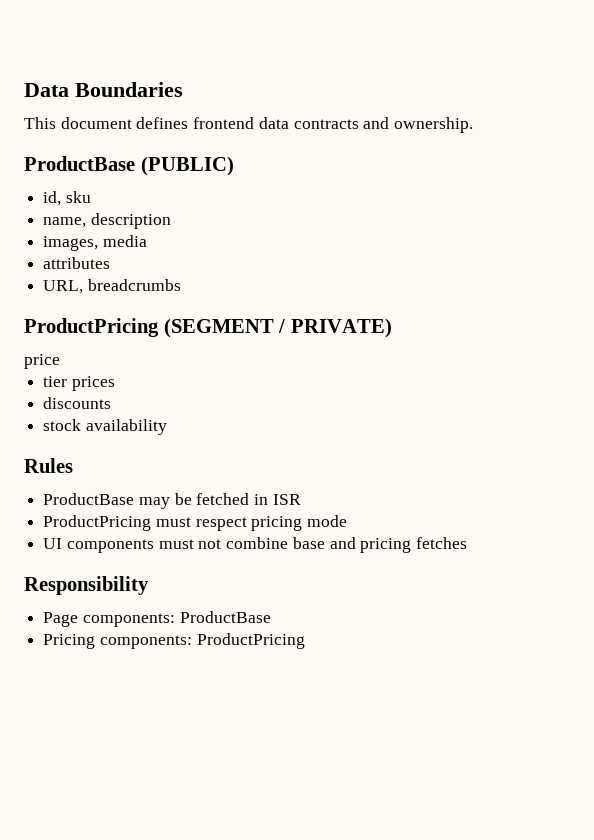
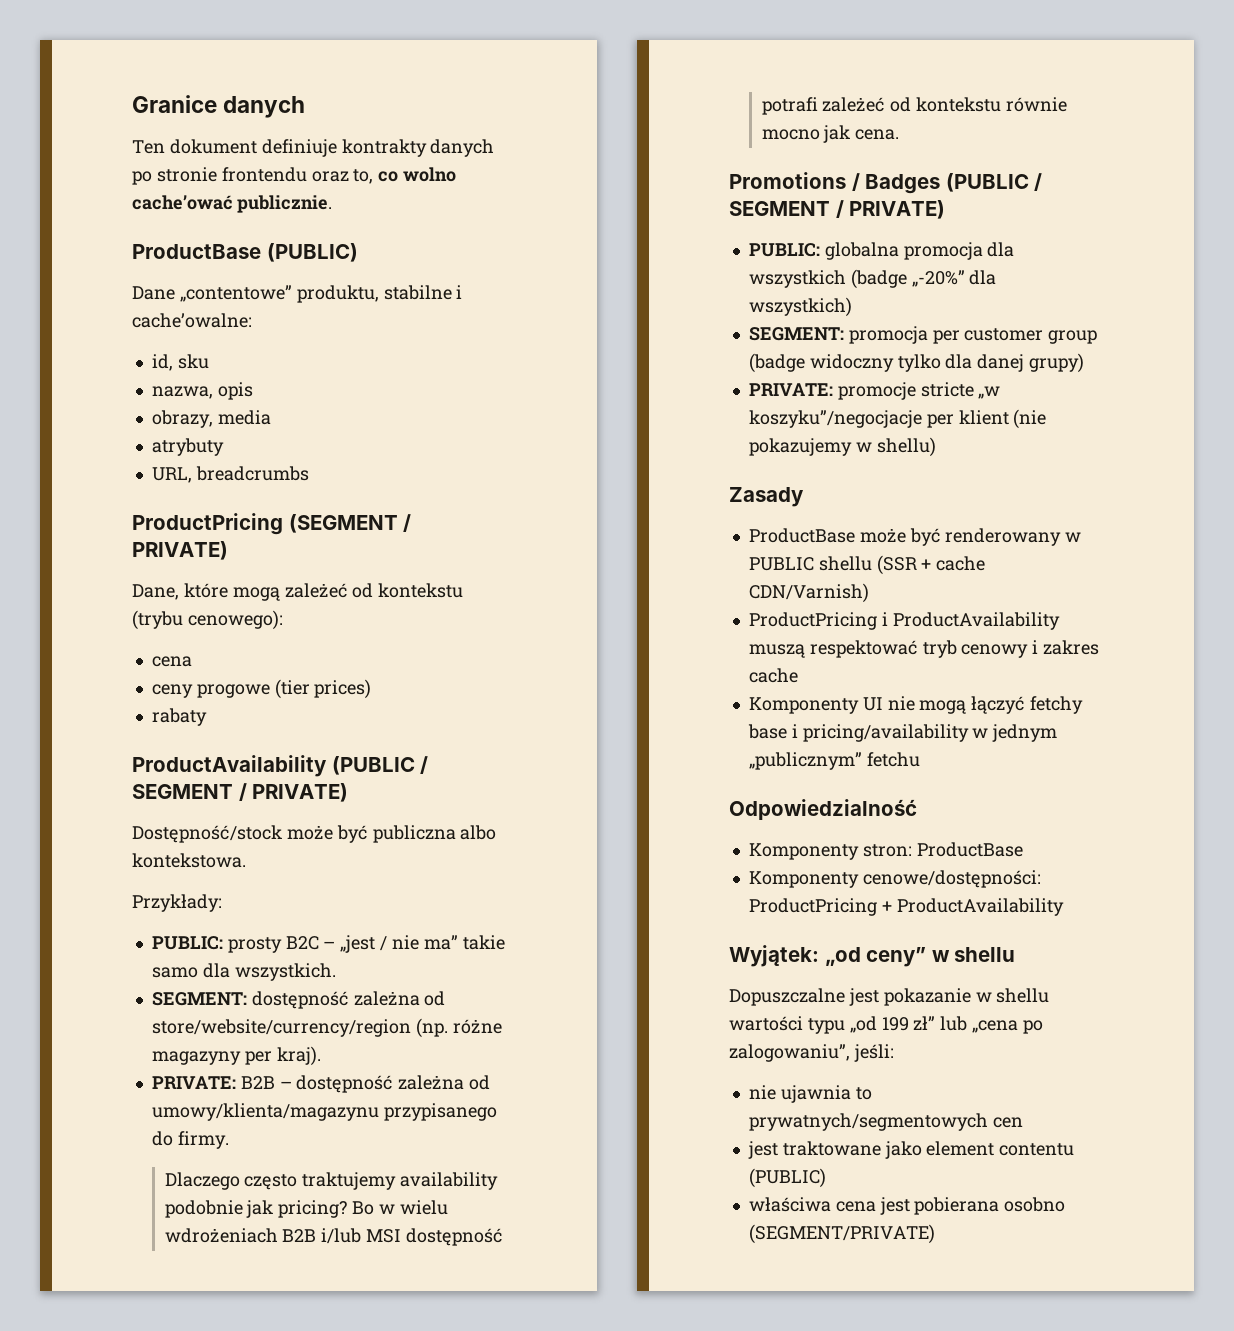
[24,82,183,97] [24,117,474,133] [24,156,234,176] Data Boundaries // This document defines frontend data contracts and ownership. // ProductBase (PUBLIC) -> [132,95,306,118] [132,139,495,157] [132,167,457,185] [132,195,332,213] [132,243,358,262] [132,285,463,303] [132,313,252,328] Granice danych // Ten dokument definiuje kontrakty danych po stronie frontendu oraz to, co wolno cache’ować publicznie. // ProductBase (PUBLIC) // Dane „contentowe” produktu, stabilne i cache’owalne:
[43,213,171,229] [43,236,99,251] name, description // images, -> [151,382,253,400] [151,410,213,428] nazwa, opis // obrazy,
[43,257,111,269] attributes -> [151,438,224,456] atrybuty
[24,354,60,369] [43,376,115,391] [43,397,112,409] [43,419,167,435] [24,458,73,473] [43,493,301,509] [43,515,348,531] [43,537,468,553] [24,576,149,595] [43,611,271,627] [43,633,305,649] price // tier prices // discounts // stock availability // Rules // ProductBase may be fetched in ISR // ProductPricing must respect pricing mode // UI components must not combine base and pricing fetches // Responsibility // Page components: ProductBase // Pricing components: ProductPricing -> [132,583,464,601] [132,610,283,630] [151,656,192,667] [151,679,372,699] [151,708,207,726] [132,755,429,777] [132,783,349,802] [132,825,497,843] [132,853,246,868] [132,894,222,912] [151,935,505,953] [151,963,336,981] [151,991,446,1009] [151,1018,502,1038] [151,1046,321,1066] [151,1075,491,1093] [151,1103,497,1121] [151,1131,229,1149] [164,1172,499,1190] [164,1200,448,1218] [164,1228,504,1246] [761,97,1068,115] [761,125,900,143] [729,172,1043,194] [729,200,946,219] [748,242,1015,260] [748,269,997,289] [748,297,852,317] [748,326,1098,344] [748,353,1085,373] [748,382,1001,400] [748,409,1047,429] [748,437,936,457] [729,487,804,507] [748,528,1082,546] [748,555,986,575] [748,583,869,603] [748,612,1060,630] [748,640,1100,658] [748,668,798,683] [748,696,1084,714] [747,724,1058,742] [748,752,920,770] [729,799,917,820] [748,842,1023,860] [748,870,1041,888] [748,898,1064,916] [729,945,1016,967] [729,988,1050,1006] [729,1016,1044,1034] [729,1044,894,1062] [748,1085,872,1103] [748,1113,1023,1131] [747,1141,1075,1159] [748,1168,826,1188] [748,1197,1066,1215] [748,1224,935,1244] Dane, które mogą zależeć od kontekstu (trybu cenowego): // cena // ceny progowe (tier prices) // rabaty // ProductAvailability (PUBLIC / SEGMENT / PRIVATE) // Dostępność/stock może być publiczna albo kontekstowa. // Przykłady: // PUBLIC: prosty B2C – „jest / nie ma” takie samo dla wszystkich. // SEGMENT: dostępność zależna od store/website/currency/region (np. różne magazyny per kraj). // PRIVATE: B2B – dostępność zależna od umowy/klienta/magazynu przypisanego do firmy. // Dlaczego często traktujemy availability podobnie jak pricing? Bo w wielu wdrożeniach B2B i/lub MSI dostępność potrafi zależeć od kontekstu równie mocno jak cena. // Promotions / Badges (PUBLIC / SEGMENT / PRIVATE) // PUBLIC: globalna promocja dla wszystkich (badge „-20%” dla wszystkich) // SEGMENT: promocja per customer group (badge widoczny tylko dla danej grupy) // PRIVATE: promocje stricte „w koszyku”/negocjacje per klient (nie pokazujemy w shellu) // Zasady // ProductBase może być renderowany w PUBLIC shellu (SSR + cache CDN/Varnish) // ProductPricing i ProductAvailability muszą respektować tryb cenowy i zakres cache // Komponenty UI nie mogą łączyć fetchy base i pricing/availability w jednym „publicznym” fetchu // Odpowiedzialność // Komponenty stron: ProductBase // Komponenty cenowe/dostępności: ProductPricing + ProductAvailability // Wyjątek: „od ceny” w shellu // Dopuszczalne jest pokazanie w shellu wartości typu „od 199 zł” lub „cena po zalogowaniu”, jeśli: // nie ujawnia to prywatnych/segmentowych cen // jest traktowane jako element contentu (PUBLIC) // właściwa cena jest pobierana osobno (SEGMENT/PRIVATE)

